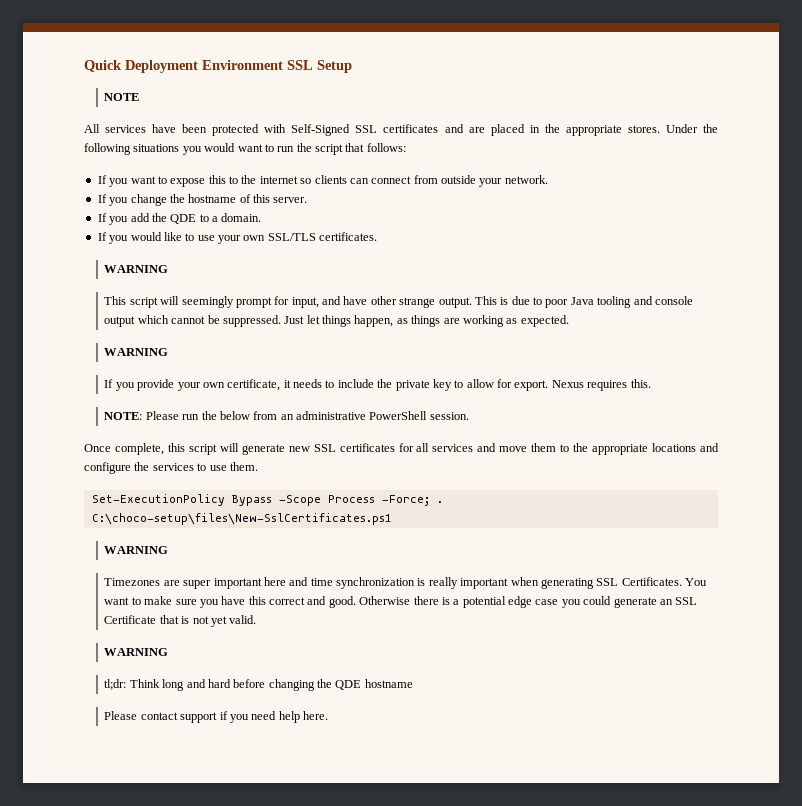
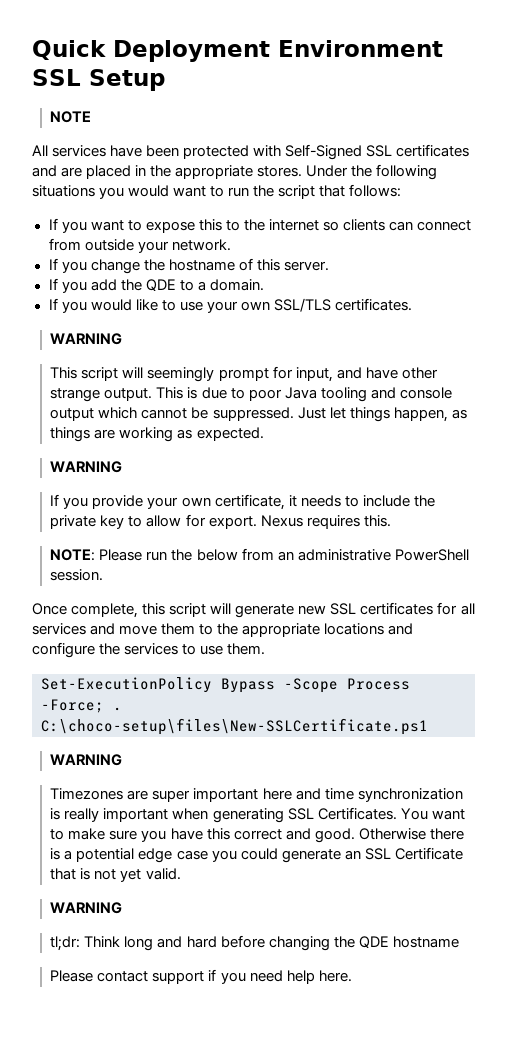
[91,513,392,525] C:\choco-setup\files\New-SslCertificates.ps1 -> [41,718,428,735] C:\choco-setup\files\New-SSLCertificate.ps1

